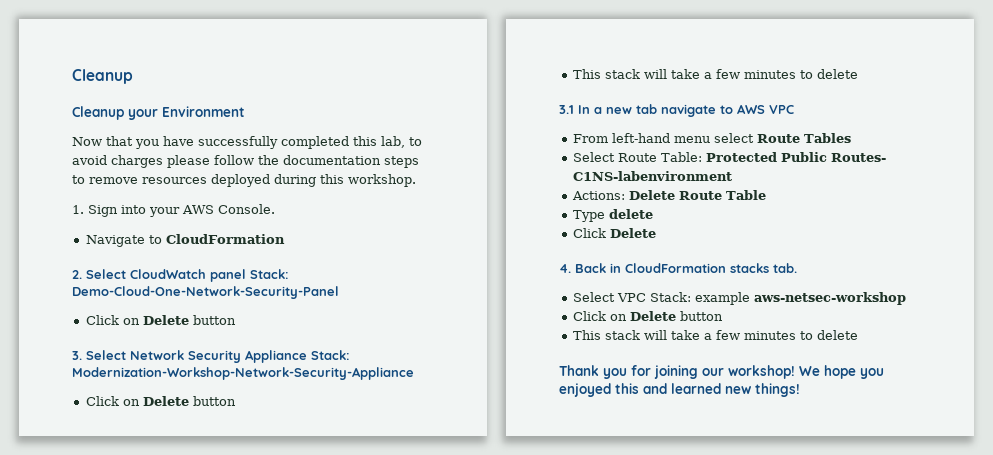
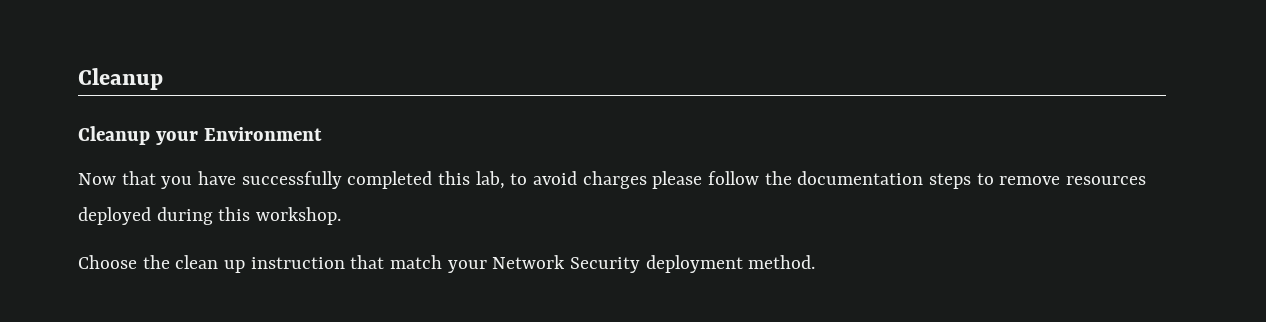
[72,204,275,217] [85,234,285,247] [72,269,289,282] [72,286,339,299] [85,315,236,325] [72,350,350,363] [72,367,414,380] [85,396,236,406] [572,69,858,79] [559,104,794,117] [572,133,851,143] [572,152,886,162] [572,171,732,181] [571,190,766,200] [572,209,653,222] [572,228,656,238] [559,263,797,273] [572,292,906,305] [572,311,723,321] [572,330,858,340] [559,365,884,379] [559,383,800,397] 1. Sign into your AWS Console. // Navigate to CloudFormation // 2. Select CloudWatch panel Stack: Demo-Cloud-One-Network-Security-Panel // Click on Delete button // 3. Select Network Security Appliance Stack: Modernization-Workshop-Network-Security-Appliance // Click on Delete button // This stack will take a few minutes to delete // 3.1 In a new tab navigate to AWS VPC // From left-hand menu select Route Tables // Select Route Table: Protected Public Routes- C1NS-labenvironment // Actions: Delete Route Table // Type delete // Click Delete // 4. Back in CloudFormation stacks tab. // Select VPC Stack: example aws-netsec-workshop // Click on Delete button // This stack will take a few minutes to delete // Thank you for joining our workshop! We hope you enjoyed this and learned new things! -> [78,255,816,273] Choose the clean up instruction that match your Network Security deployment method.

